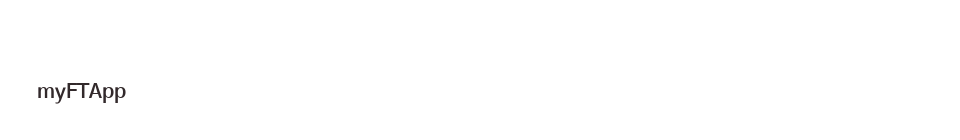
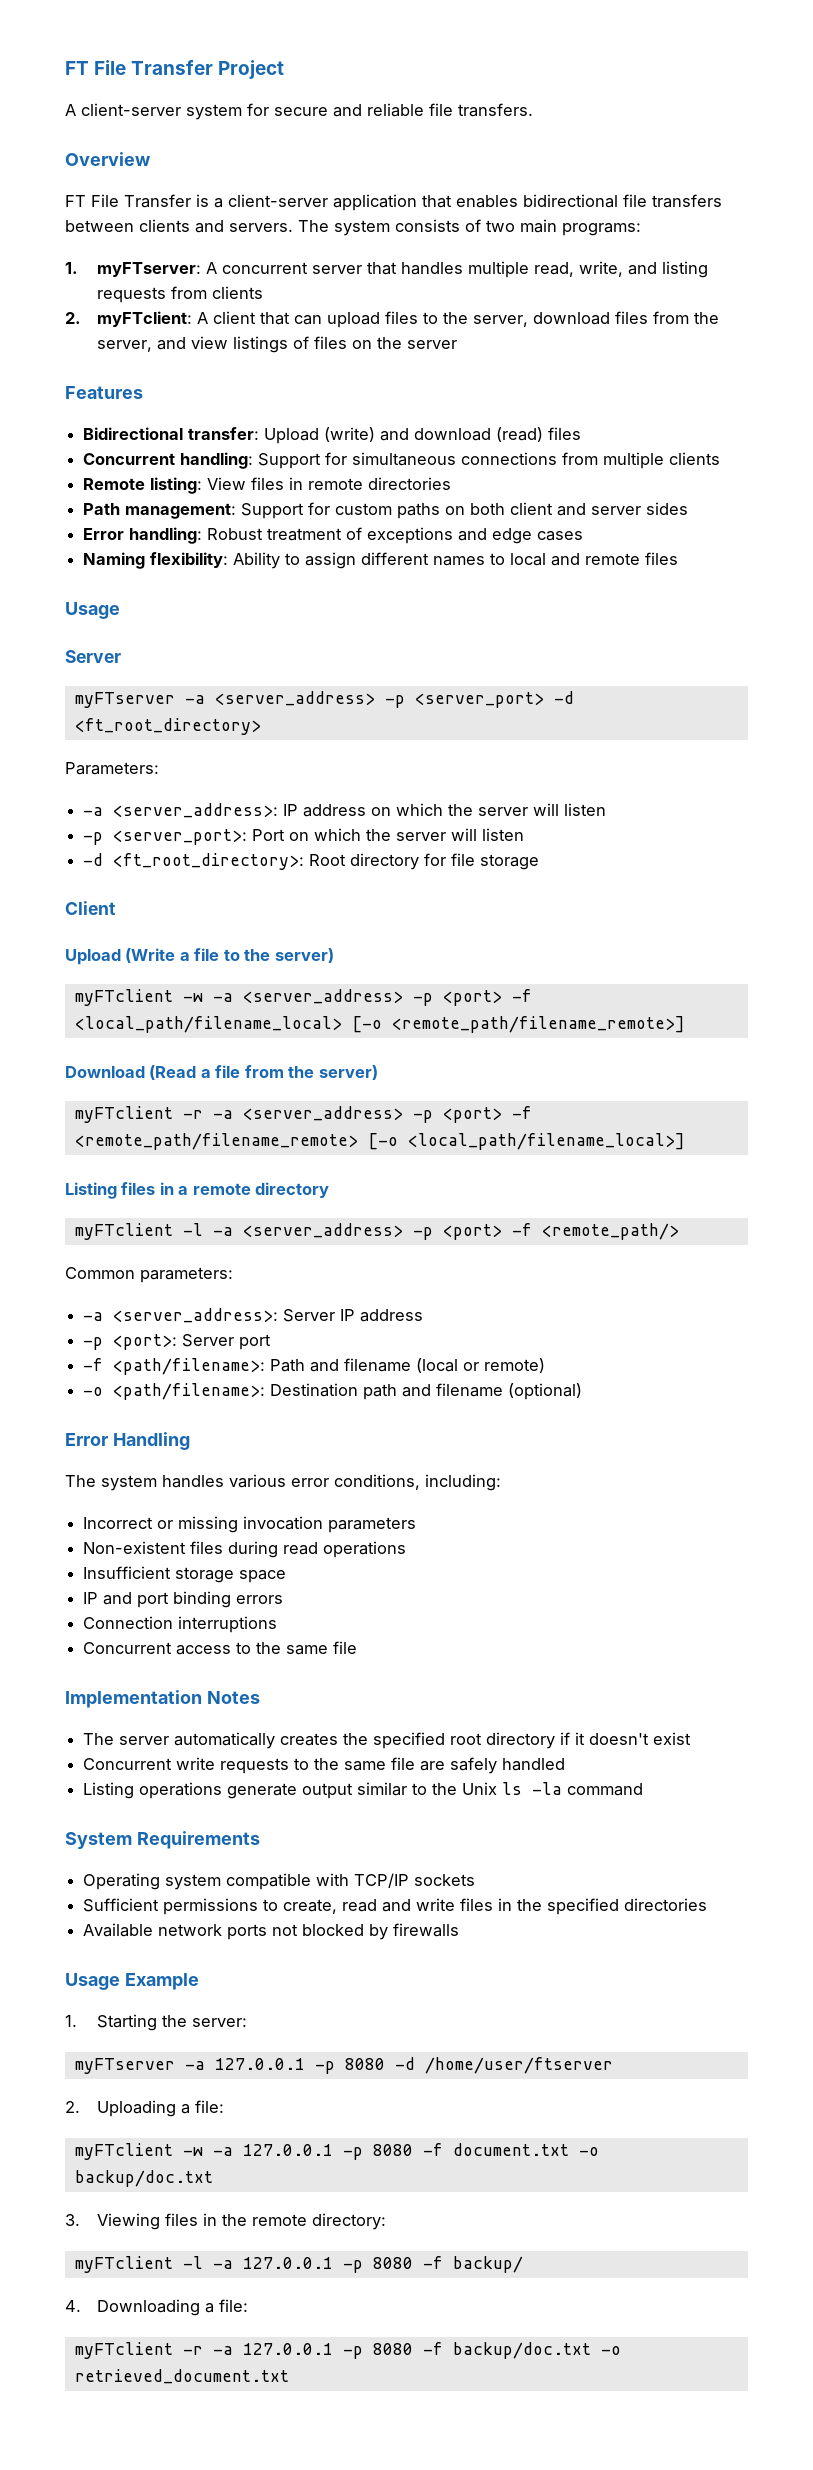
[37,83,126,104] myFTApp -> [65,60,285,79] [65,103,533,120] [65,152,151,166] [65,194,722,211] [65,219,641,236] [65,261,708,278] [96,286,263,303] [65,311,719,328] [96,336,457,353] [65,386,143,399] [83,427,582,444] [83,452,721,469] [83,477,452,494] [83,502,689,519] [83,527,584,544] [83,552,679,569] [65,602,120,619] [65,650,121,663] [74,691,574,708] [74,718,261,735] [65,762,159,775] [83,803,607,818] [83,828,525,845] [83,853,540,870] [65,901,116,915] [65,948,334,965] [74,989,532,1006] [74,1016,685,1033] [65,1065,378,1080] [74,1106,532,1123] [74,1133,685,1150] [65,1182,330,1199] [74,1223,679,1240] [65,1267,233,1283] [83,1308,424,1323] [83,1334,272,1350] [83,1358,546,1375] [83,1383,583,1400] [65,1432,190,1450] [65,1474,501,1491] [83,1516,417,1533] [83,1541,407,1558] [83,1566,287,1583] [83,1591,284,1608] [83,1616,278,1633] [83,1641,358,1655] [65,1690,260,1708] [83,1732,692,1749] [83,1757,566,1774] [83,1782,644,1799] [65,1831,260,1849] [83,1873,476,1890] [83,1898,708,1915] [83,1923,460,1940] [65,1973,199,1990] [65,2014,247,2031] [74,2057,613,2074] [65,2100,224,2117] [74,2143,599,2160] [74,2170,213,2187] [65,2213,386,2230] [74,2256,523,2273] [65,2299,248,2316] [74,2342,621,2359] [74,2369,289,2384] FT File Transfer Project // A client-server system for secure and reliable file transfers. // Overview // FT File Transfer is a client-server application that enables bidirectional file transfers between clients and servers. The system consists of two main programs: // 1. myFTserver: A concurrent server that handles multiple read, write, and listing requests from clients // 2. myFTclient: A client that can upload files to the server, download files from the server, and view listings of files on the server // Features // Bidirectional transfer: Upload (write) and download (read) files // Concurrent handling: Support for simultaneous connections from multiple clients // Remote listing: View files in remote directories // Path management: Support for custom paths on both client and server sides // Error handling: Robust treatment of exceptions and edge cases // Naming flexibility: Ability to assign different names to local and remote files // Usage // Server // myFTserver -a <server_address> -p <server_port> -d <ft_root_directory> // Parameters: // -a <server_address>: IP address on which the server will listen // -p <server_port>: Port on which the server will listen // -d <ft_root_directory>: Root directory for file storage // Client // Upload (Write a file to the server) // myFTclient -w -a <server_address> -p <port> -f <local_path/filename_local> [-o <remote_path/filename_remote>] // Download (Read a file from the server) // myFTclient -r -a <server_address> -p <port> -f <remote_path/filename_remote> [-o <local_path/filename_local>] // Listing files in a remote directory // myFTclient -l -a <server_address> -p <port> -f <remote_path/> // Common parameters: // -a <server_address>: Server IP address // -p <port>: Server port // -f <path/filename>: Path and filename (local or remote) // -o <path/filename>: Destination path and filename (optional) // Error Handling // The system handles various error conditions, including: // Incorrect or missing invocation parameters // Non-existent files during read operations // Insufficient storage space // IP and port binding errors // Connection interruptions // Concurrent access to the same file // Implementation Notes // The server automatically creates the specified root directory if it doesn't exist // Concurrent write requests to the same file are safely handled // Listing operations generate output similar to the Unix ls -la command // System Requirements // Operating system compatible with TCP/IP sockets // Sufficient permissions to create, read and write files in the specified directories // Available network ports not blocked by firewalls // Usage Example // 1. Starting the server: // myFTserver -a 127.0.0.1 -p 8080 -d /home/user/ftserver // 2. Uploading a file: // myFTclient -w -a 127.0.0.1 -p 8080 -f document.txt -o backup/doc.txt // 3. Viewing files in the remote directory: // myFTclient -l -a 127.0.0.1 -p 8080 -f backup/ // 4. Downloading a file: // myFTclient -r -a 127.0.0.1 -p 8080 -f backup/doc.txt -o retrieved_document.txt

